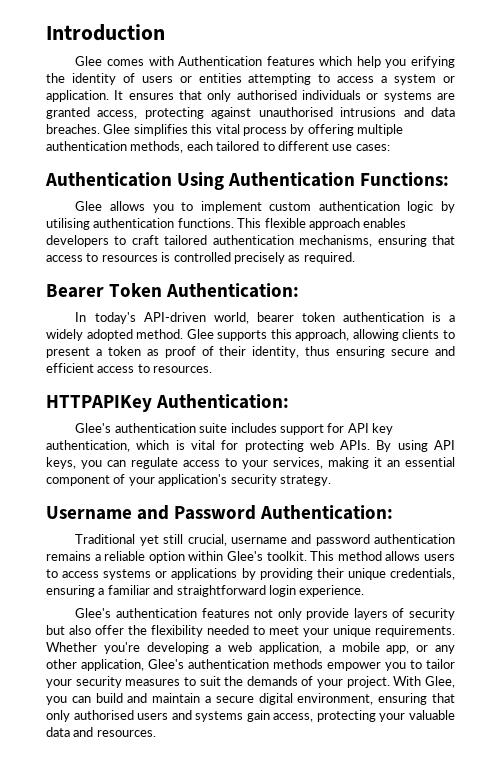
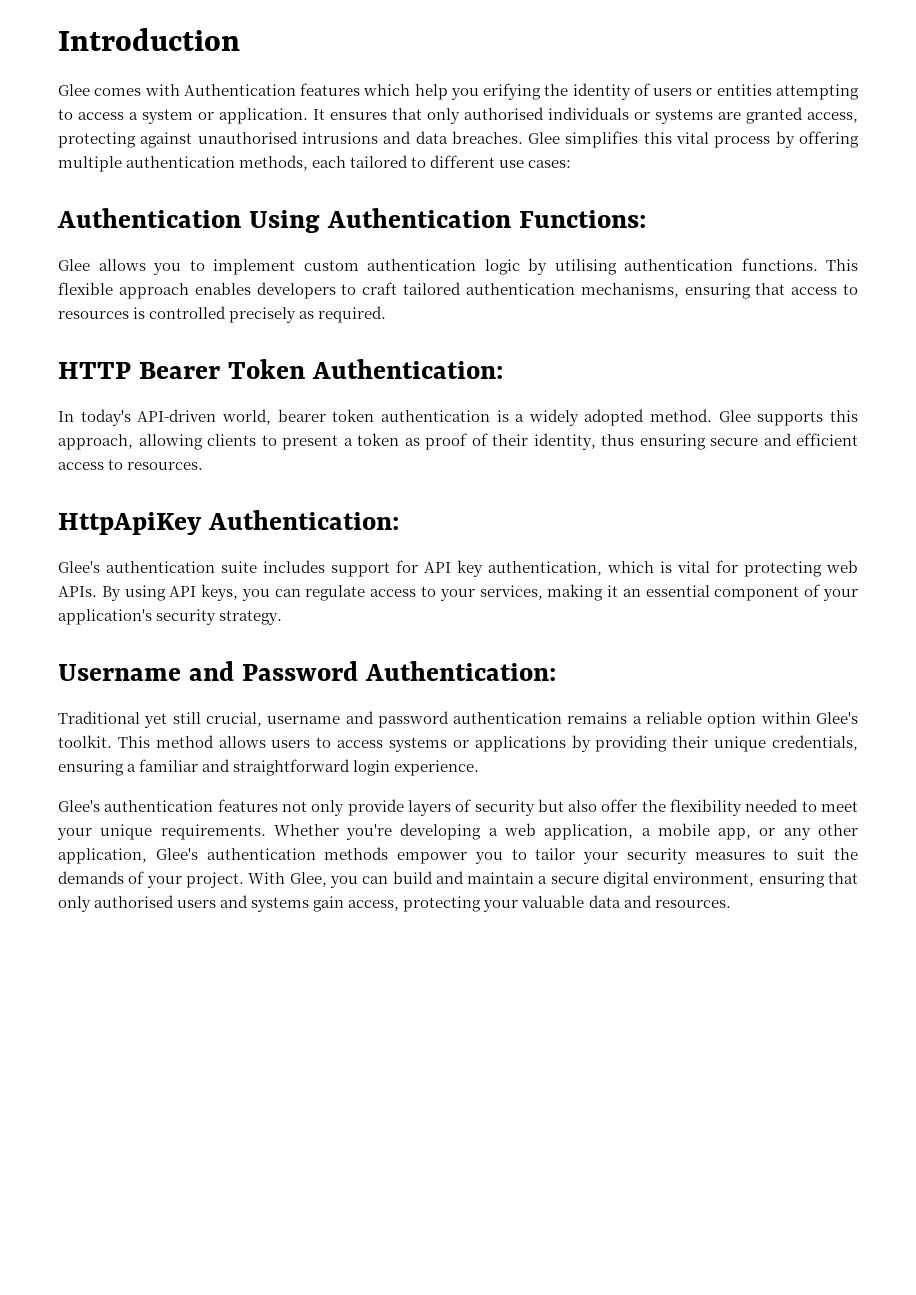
(355, 258) none -> [58,362,131,379] HTTP
[46,395,152,412] HTTPAPIKey -> [58,512,202,535] HttpApiKey

